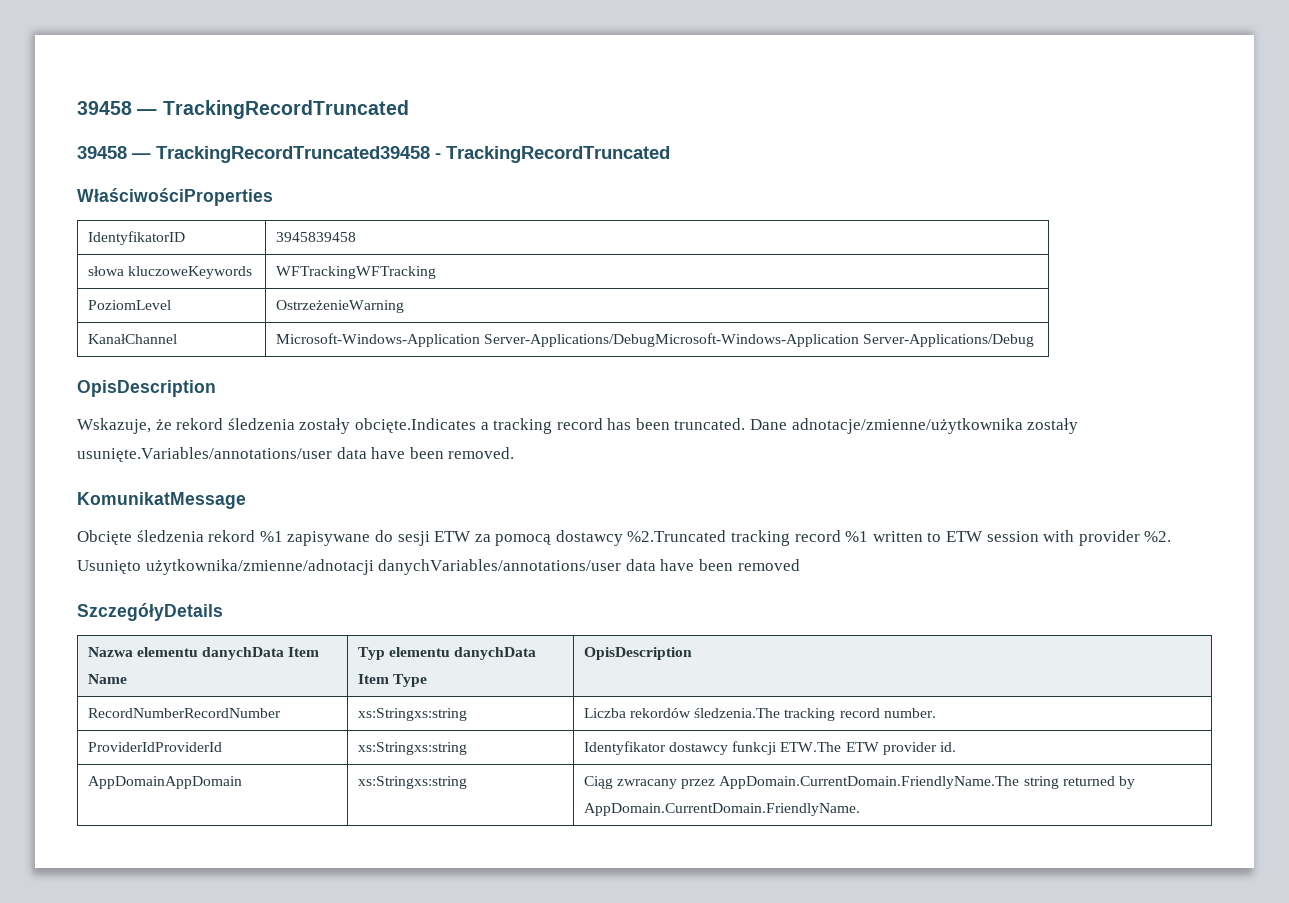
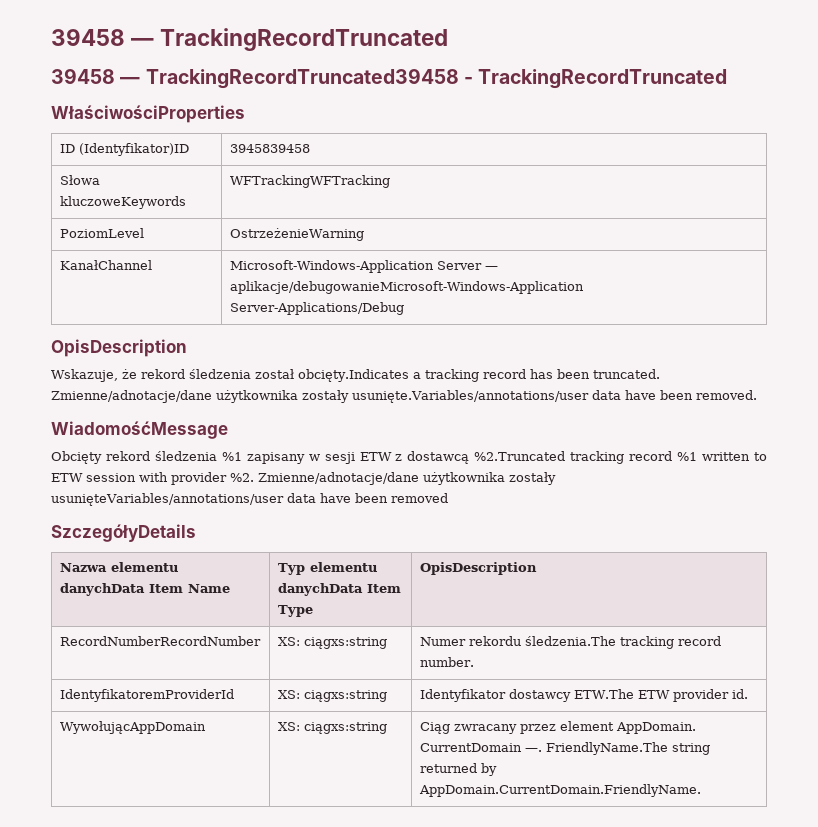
[87,231,185,245] IdentyfikatorID -> [60,143,190,156] ID (Identyfikator)ID
[87,266,124,276] słowa -> [60,175,101,185] Słowa
[483,333,859,347] Server-Applications/DebugMicrosoft-Windows-Application -> [437,261,499,270] [230,281,585,294] Server — aplikacje/debugowanieMicrosoft-Windows-Application
[299,418,476,434] zostały obcięte.Indicates -> [255,369,409,382] został obcięty.Indicates
[750,418,1023,434] Dane adnotacje/zmienne/użytkownika -> [51,390,298,403] Zmienne/adnotacje/dane użytkownika
[77,492,246,509] [77,530,623,546] KomunikatMessage // Obcięte śledzenia rekord %1 zapisywane do sesji ETW za pomocą dostawcy -> [51,421,228,439] [51,451,470,464] WiadomośćMessage // Obcięty rekord śledzenia %1 zapisany w sesji ETW z dostawcą
[77,559,622,575] Usunięto użytkownika/zmienne/adnotacji danychVariables/annotations/user -> [258,472,556,485] [51,493,284,506] Zmienne/adnotacje/dane użytkownika zostały usunięteVariables/annotations/user
[357,708,467,721] [583,708,691,718] xs:Stringxs:string | Liczba rekordów -> [278,637,388,649] [420,636,522,646] XS: ciągxs:string | Numer rekordu
[87,742,222,752] [357,742,467,755] ProviderIdProviderId | xs:Stringxs:string -> [60,689,235,702] [278,690,388,702] IdentyfikatoremProviderId | XS: ciągxs:string
[732,741,778,755] funkcji -> (572, 695) none
[87,776,242,789] [357,776,467,789] AppDomainAppDomain | xs:Stringxs:string -> [60,721,207,734] [278,722,388,734] WywołującAppDomain | XS: ciągxs:string
[719,776,1020,789] AppDomain.CurrentDomain.FriendlyName.The -> [560,721,697,734] [420,742,669,755] element AppDomain. CurrentDomain —. FriendlyName.The

